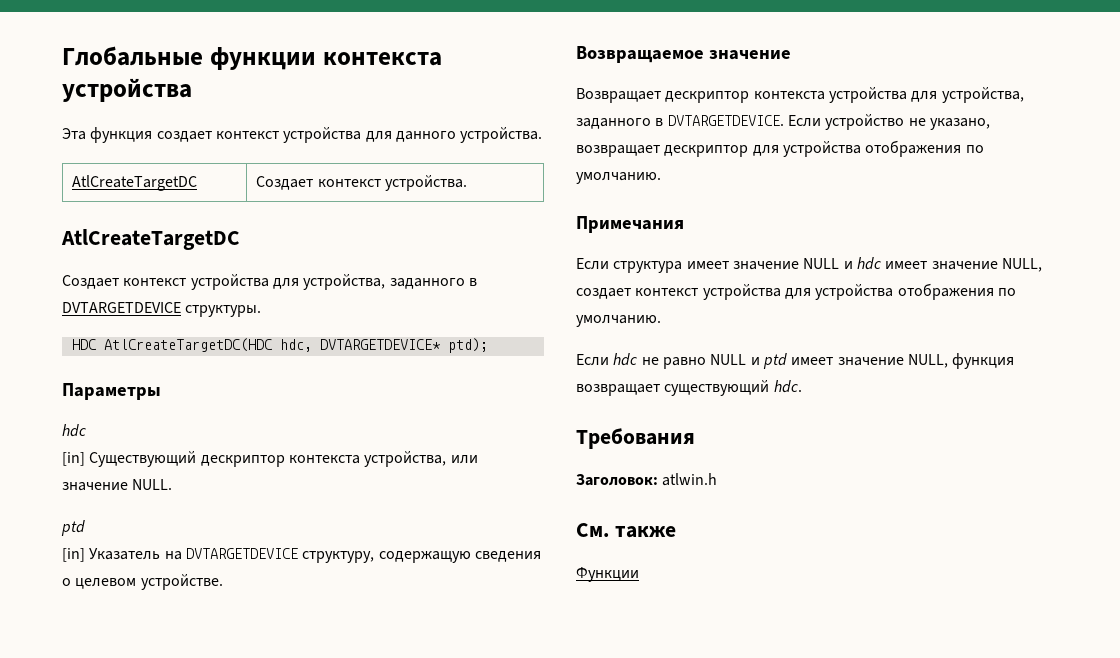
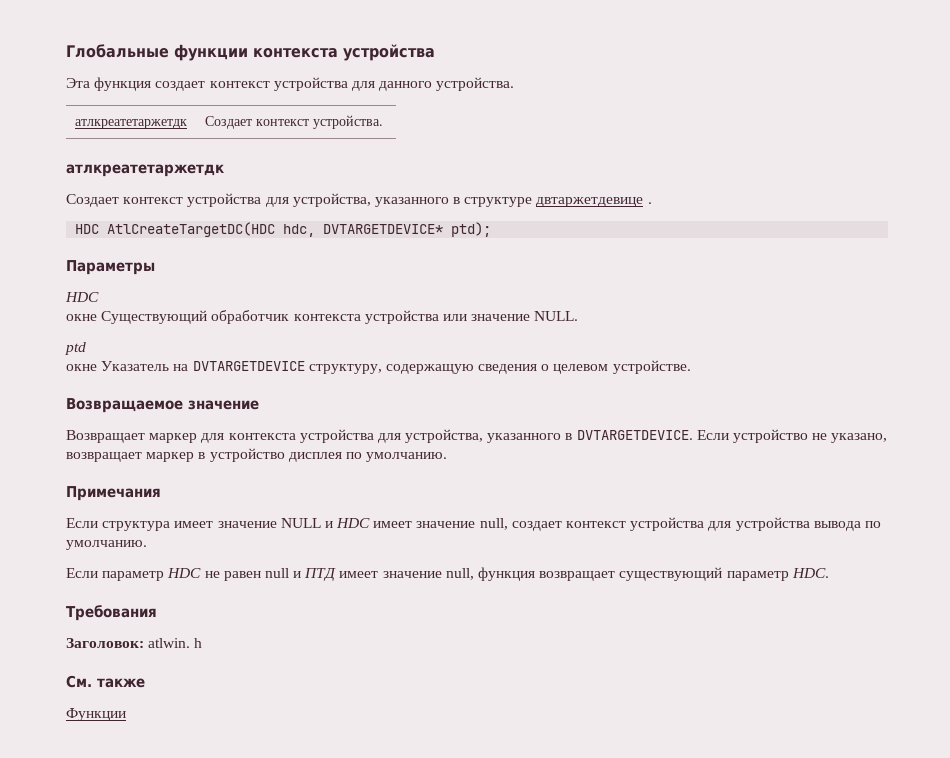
[72,175,198,191] AtlCreateTargetDC -> [74,119,187,129] атлкреатетаржетдк
[61,229,240,250] AtlCreateTargetDC -> [66,164,224,177] атлкреатетаржетдк
[389,278,477,289] [62,302,262,317] заданного в DVTARGETDEVICE структуры. -> [374,197,652,207] указанного в структуре двтаржетдевице .
[62,424,86,437] [62,451,447,467] hdc // [in] Существующий дескриптор контекста устройства, -> [65,292,99,302] [66,310,439,324] HDC // окне Существующий обработчик контекста устройства
[62,548,85,562] [in] -> [66,364,97,371] окне
[665,91,750,103] дескриптор -> [149,433,225,443] маркер для
[576,118,651,129] заданного -> [487,433,562,443] указанного
[664,140,962,157] дескриптор для устройства отображения -> [146,448,342,462] маркер в устройство дисплея
[856,257,1042,272] hdc имеет значение NULL, -> [336,518,508,530] HDC имеет значение null,
[897,283,994,300] отображения -> [813,521,861,531] вывода
[613,353,948,369] hdc не равно NULL и ptd имеет значение NULL, -> [102,568,474,581] параметр HDC не равен null и ПТД имеет значение null,
[773,380,802,393] hdc. -> [726,568,829,581] параметр HDC.
[662,473,718,486] atlwin.h -> [148,638,203,648] atlwin. h

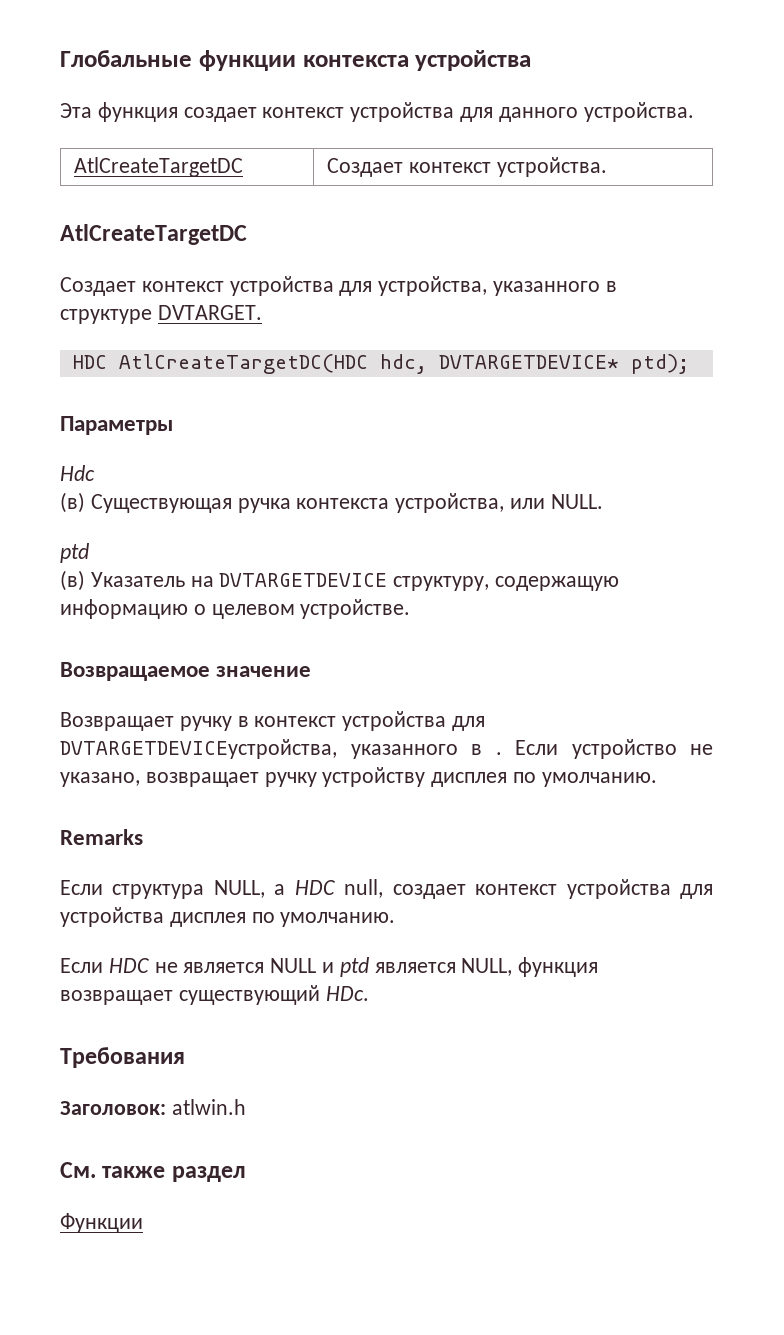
[74,119,187,129] атлкреатетаржетдк -> [74,157,244,177] AtlCreateTargetDC
[66,164,224,177] атлкреатетаржетдк -> [60,224,247,245] AtlCreateTargetDC
[536,197,652,207] двтаржетдевице . -> [157,305,262,320] DVTARGET.
[65,292,99,302] [66,310,531,324] HDC // окне Существующий обработчик контекста устройства или значение -> [60,465,95,481] [60,492,546,513] Hdc // (в) Существующая ручка контекста устройства, или
[66,364,97,371] окне -> [60,570,85,591] (в)
[478,364,538,374] сведения -> [60,599,188,619] информацию
[149,429,693,443] маркер для контекста устройства для устройства, указанного в DVTARGETDEVICE. -> [179,711,486,731] [60,739,502,759] ручку в контекст устройства для DVTARGETDEVICEустройства, указанного в .
[146,448,448,462] [66,486,161,501] маркер в устройство дисплея по умолчанию. // Примечания -> [264,767,657,787] [60,829,143,845] ручку устройству дисплея по умолчанию. // Remarks
[174,518,476,528] имеет значение NULL и HDC имеет значение -> [213,880,335,898] NULL, а HDC
[813,521,861,531] вывода -> [169,912,246,927] дисплея
[102,571,165,581] параметр -> (103, 965) none
[223,568,474,581] равен null и ПТД имеет значение null, -> [183,957,513,977] является NULL и ptd является NULL,
[726,568,829,581] параметр HDC. -> [325,986,369,1001] HDc.
[148,638,203,648] atlwin. h -> [171,1099,246,1115] atlwin.h
(145, 683) none -> [171,1166,246,1182] раздел

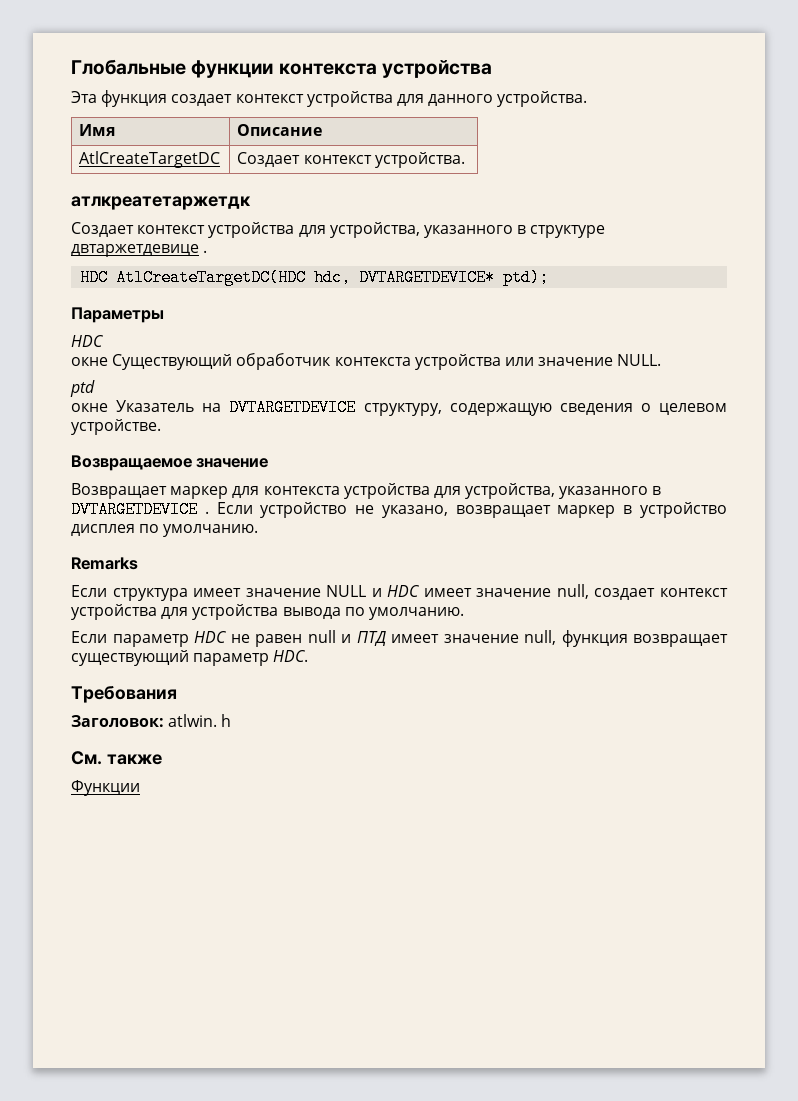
(694, 112) none -> [79,124,116,136] [237,124,323,136] // Имя | Описание
[60,224,247,245] AtlCreateTargetDC -> [71,196,251,210] атлкреатетаржетдк
[157,305,262,320] DVTARGET. -> [71,244,208,257] двтаржетдевице .
[60,465,95,481] [60,492,546,513] Hdc // (в) Существующая ручка контекста устройства, или -> [71,335,104,347] [71,353,614,370] HDC // окне Существующий обработчик контекста устройства или значение
[60,570,85,591] (в) -> [71,403,108,412] окне
[60,599,188,619] информацию -> [559,403,633,415] сведения
[179,711,486,731] [60,739,482,759] ручку в контекст устройства для DVTARGETDEVICEустройства, указанного в -> [170,483,662,499] [71,501,198,518] маркер для контекста устройства для устройства, указанного в DVTARGETDEVICE
[264,767,426,787] ручку устройству -> [557,502,727,518] маркер в устройство
[213,880,335,898] NULL, а HDC -> [193,585,552,597] имеет значение NULL и HDC имеет значение
[169,912,246,927] дисплея -> [282,607,341,619] вывода
(103, 965) none -> [112,634,189,647] параметр
[183,957,513,977] является NULL и ptd является NULL, -> [255,630,556,647] равен null и ПТД имеет значение null,
[325,986,369,1001] HDc. -> [193,650,309,666] параметр HDC.
[171,1099,246,1115] atlwin.h -> [168,714,232,727] atlwin. h
[171,1166,246,1182] раздел -> (162, 759) none

